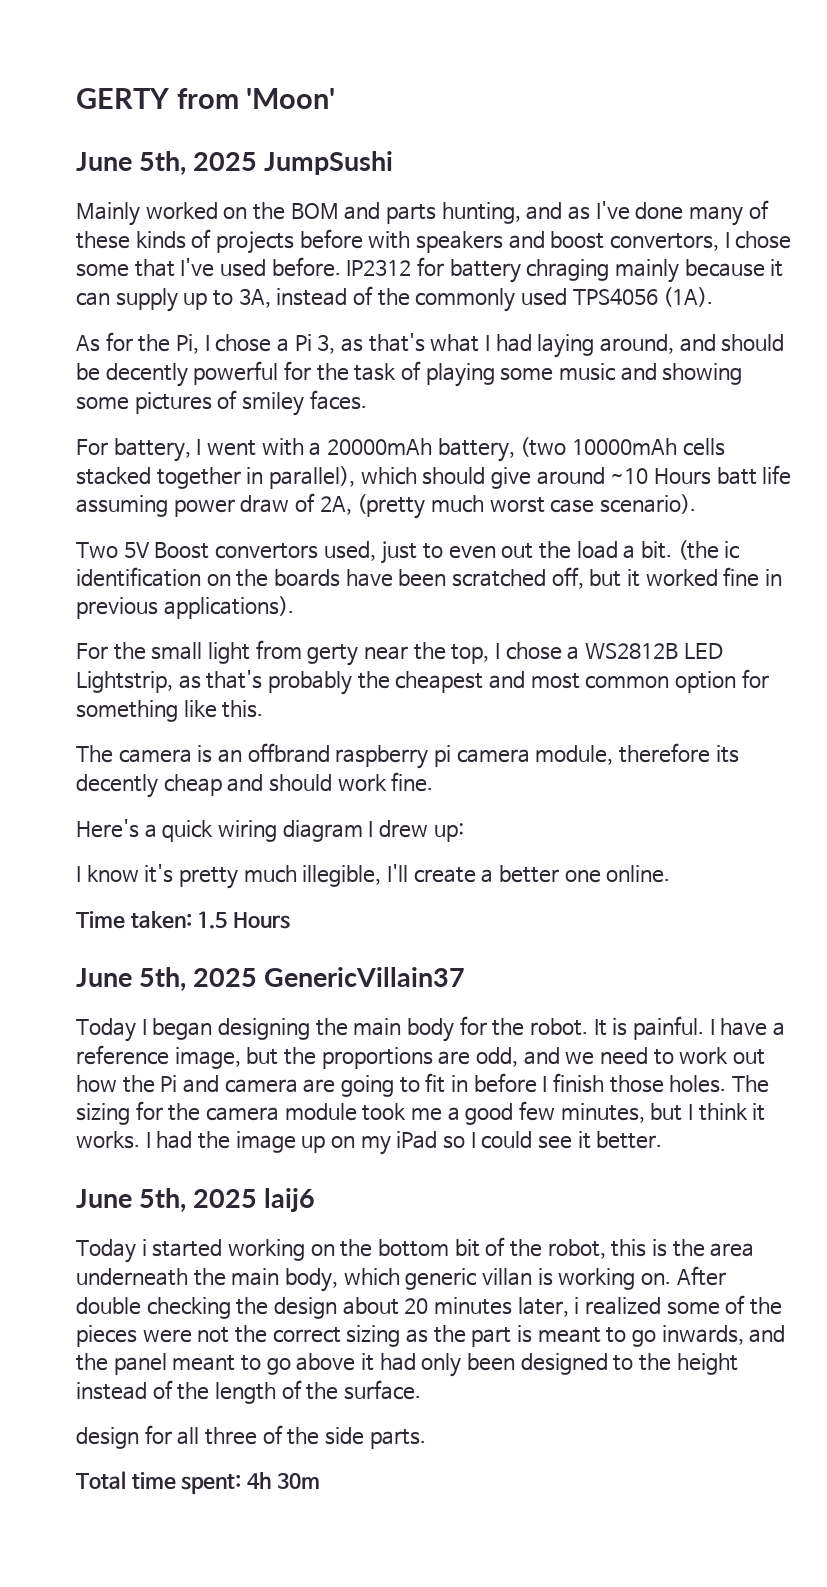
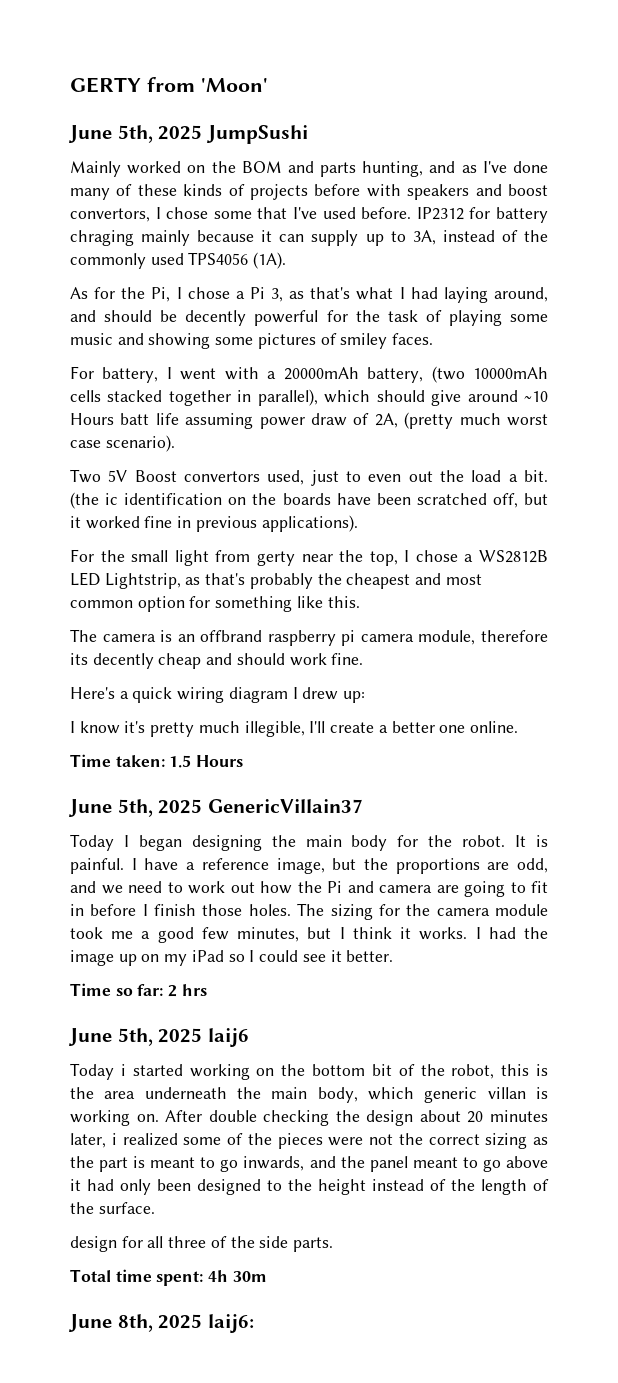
(663, 1140) none -> [70,983,207,997] // Time so far: 2 hrs
(320, 1481) none -> [68,1314,254,1333] // June 8th, 2025 laij6:

